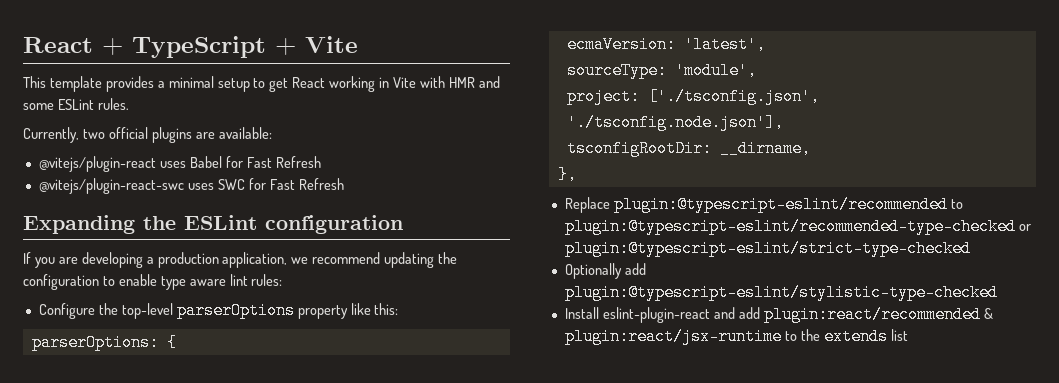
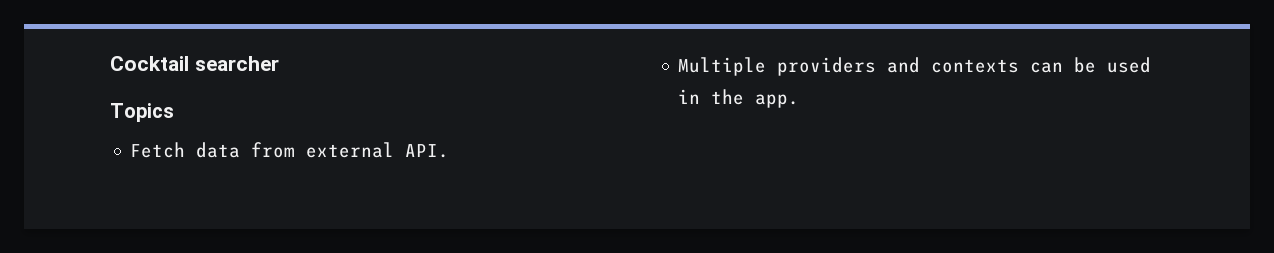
[23,36,358,58] [23,76,500,92] [23,98,129,110] [23,127,272,143] [38,156,321,172] [38,178,344,194] [23,215,403,234] [23,252,458,268] [23,274,283,290] [38,302,399,319] [31,334,177,351] [566,36,766,53] [566,62,757,79] [566,88,820,105] [566,114,784,131] [566,140,811,157] [557,166,577,183] [564,196,963,213] [564,218,1031,235] [564,240,971,257] [564,263,646,279] [564,284,998,301] [564,306,993,323] [564,328,908,345] React + TypeScript + Vite // This template provides a minimal setup to get React working in Vite with HMR and some ESLint rules. // Currently, two official plugins are available: // @vitejs/plugin-react uses Babel for Fast Refresh // @vitejs/plugin-react-swc uses SWC for Fast Refresh // Expanding the ESLint configuration // If you are developing a production application, we recommend updating the configuration to enable type aware lint rules: // Configure the top-level parserOptions property like this: // parserOptions: { // ecmaVersion: 'latest', // sourceType: 'module', // project: ['./tsconfig.json', './tsconfig.node.json'], // tsconfigRootDir: __dirname, // }, // Replace plugin:@typescript-eslint/recommended to plugin:@typescript-eslint/recommended-type-checked or plugin:@typescript-eslint/strict-type-checked // Optionally add plugin:@typescript-eslint/stylistic-type-checked // Install eslint-plugin-react and add plugin:react/recommended & plugin:react/jsx-runtime to the extends list -> [110,56,279,71] [110,103,174,122] [130,142,450,158] [678,57,1152,76] [678,89,800,108] Cocktail searcher // Topics // Fetch data from external API. // Multiple providers and contexts can be used in the app.

